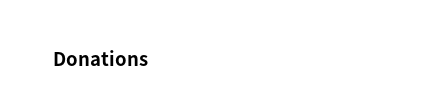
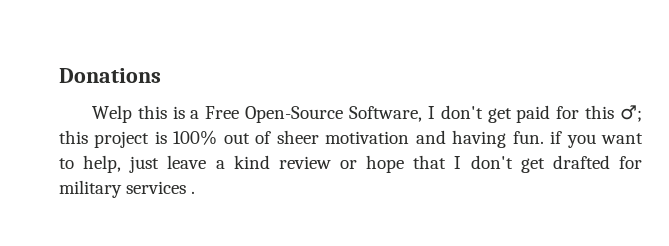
(148, 58) none -> [91,105,642,123] [59,130,643,148] [59,155,642,173] [59,180,196,198] // Welp this is a Free Open-Source Software, I don't get paid for this ♂; this project is 100% out of sheer motivation and having fun. if you want to help, just leave a kind review or hope that I don't get drafted for military services .

